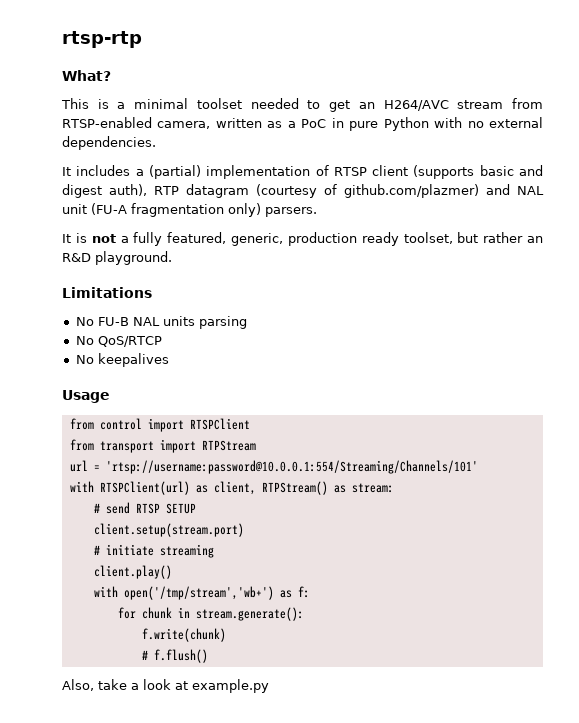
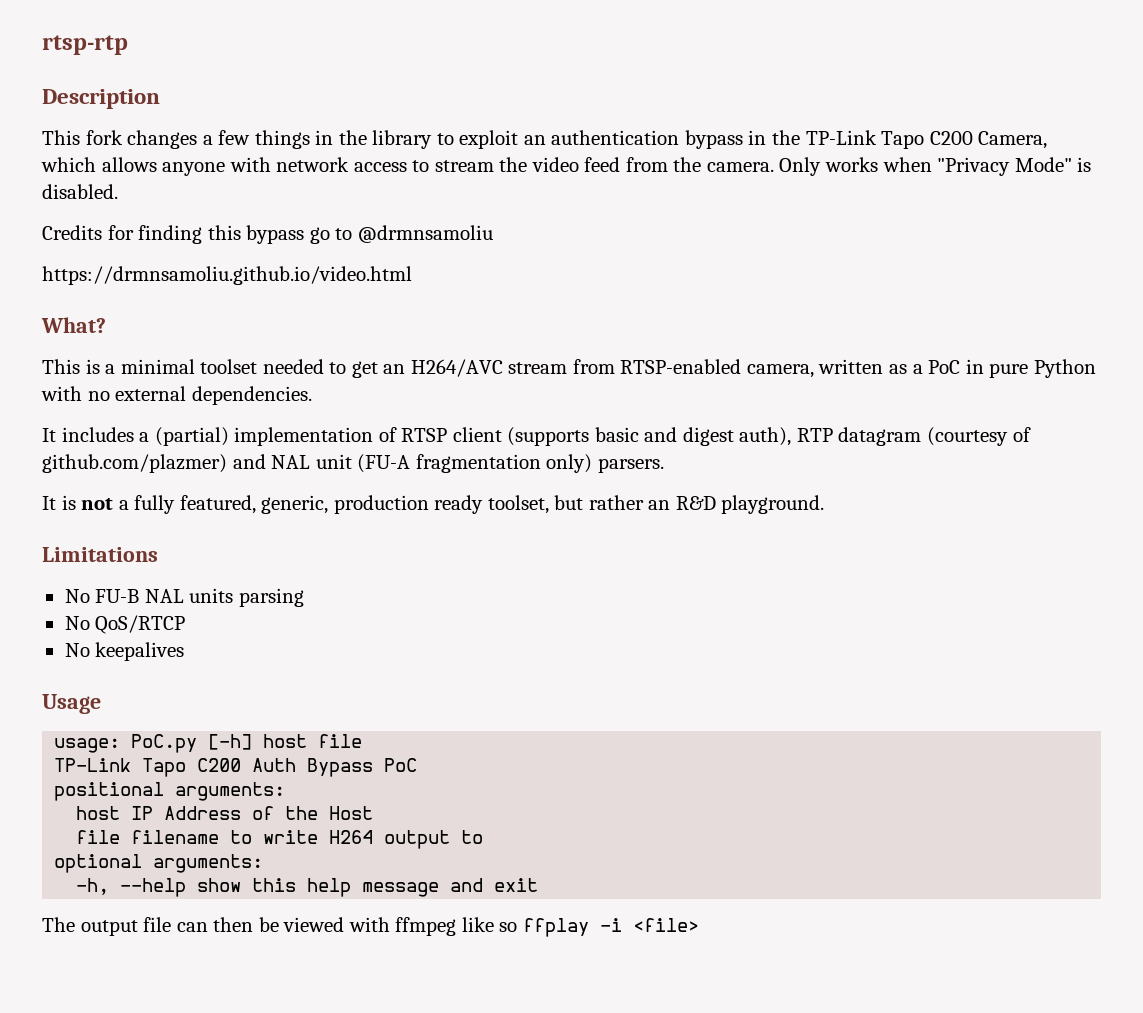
(142, 39) none -> [42,89,160,109] [42,130,1048,149] [41,157,1092,176] [42,184,118,199] [42,225,493,244] [42,266,412,285] // Description // This fork changes a few things in the library to exploit an authentication bypass in the TP-Link Tapo C200 Camera, which allows anyone with network access to stream the video feed from the camera. Only works when "Privacy Mode" is disabled. // Credits for finding this bypass go to @drmnsamoliu // https://drmnsamoliu.github.io/video.html
[69,418,250,432] [69,439,256,453] [69,460,478,474] [69,481,394,495] [93,502,196,514] [93,523,244,537] [93,544,214,558] [93,565,172,579] [93,586,310,600] [117,607,304,621] [141,628,226,642] [141,649,208,663] [62,679,269,693] from control import RTSPClient // from transport import RTPStream // url = 'rtsp://username:password@10.0.0.1:554/Streaming/Channels/101' // with RTSPClient(url) as client, RTPStream() as stream: // # send RTSP SETUP // client.setup(stream.port) // # initiate streaming // client.play() // with open('/tmp/stream','wb+') as f: // for chunk in stream.generate(): // f.write(chunk) // # f.flush() // Also, take a look at example.py -> [54,734,363,753] [54,758,418,777] [54,782,286,801] [76,806,374,820] [76,830,484,849] [54,854,264,873] [76,878,539,897] [42,917,699,937] usage: PoC.py [-h] host file // TP-Link Tapo C200 Auth Bypass PoC // positional arguments: // host IP Address of the Host // file filename to write H264 output to // optional arguments: // -h, --help show this help message and exit // The output file can then be viewed with ffmpeg like so ffplay -i <file>

